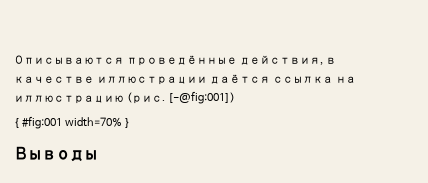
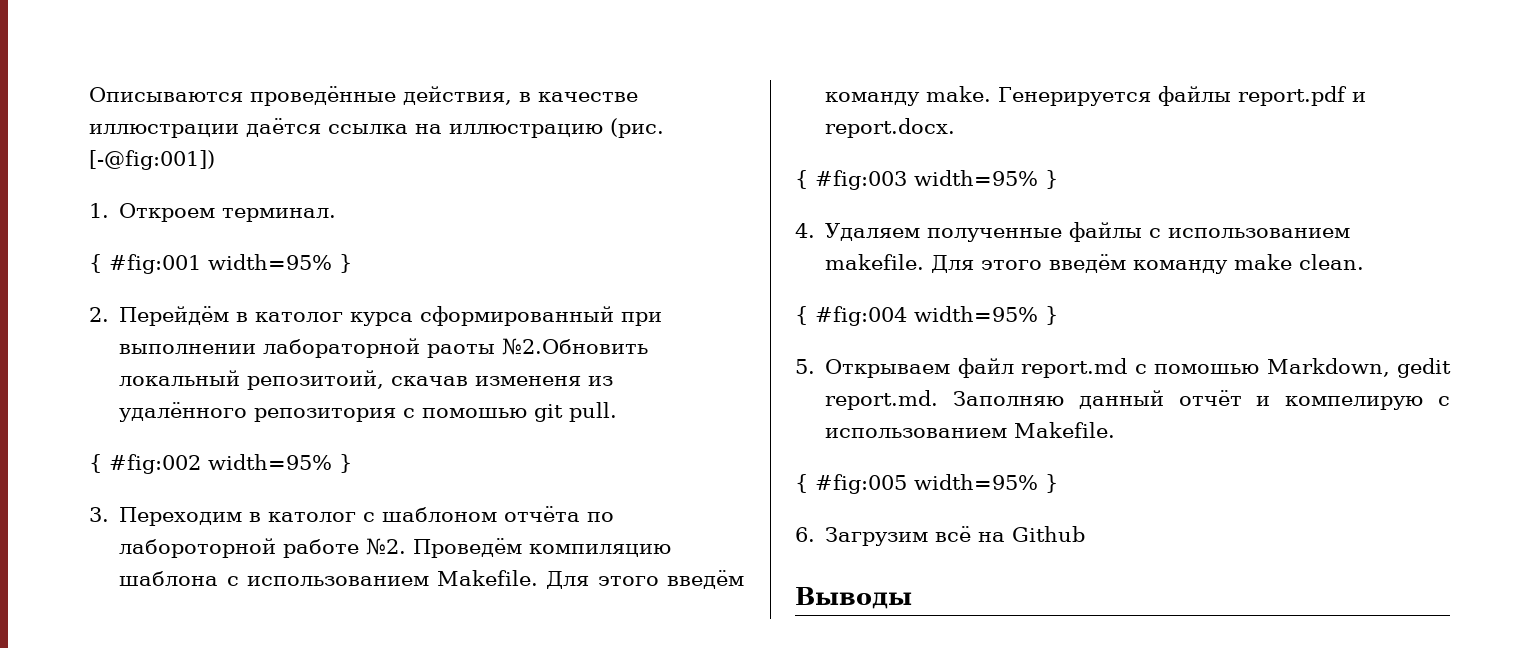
(235, 97) none -> [89,203,337,222] // 1. Откроем терминал.
[64,117,130,128] width=70% } -> [208,254,352,273] [89,306,663,326] [119,338,649,358] [119,370,614,390] [119,402,618,422] [89,454,352,474] [89,506,615,526] [119,538,672,558] [119,570,744,589] [825,86,1367,106] [825,118,956,138] [795,170,1058,190] [795,222,1351,242] [825,254,1365,274] [795,306,1058,326] [795,358,1451,378] [825,390,1450,410] [825,422,1116,438] [795,474,1058,494] [795,526,1086,546] width=95% } // 2. Перейдём в католог курса сформированный при выполнении лабораторной раоты №2.Обновить локальный репозитоий, скачав измененя из удалённого репозитория с помошью git pull. // { #fig:002 width=95% } // 3. Переходим в католог с шаблоном отчёта по лабороторной работе №2. Проведём компиляцию шаблона с использованием Makefile. Для этого введём команду make. Генерируется файлы report.pdf и report.docx. // { #fig:003 width=95% } // 4. Удаляем полученные файлы с использованием makefile. Для этого введём команду make clean. // { #fig:004 width=95% } // 5. Открываем файл report.md с помошью Markdown, gedit report.md. Заполняю данный отчёт и компелирую с использованием Makefile. // { #fig:005 width=95% } // 6. Загрузим всё на Github

